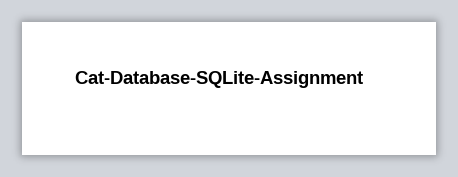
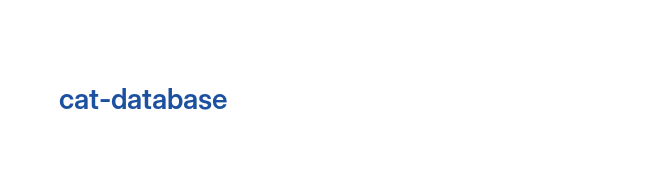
[75,71,363,88] Cat-Database-SQLite-Assignment -> [59,88,227,110] cat-database

